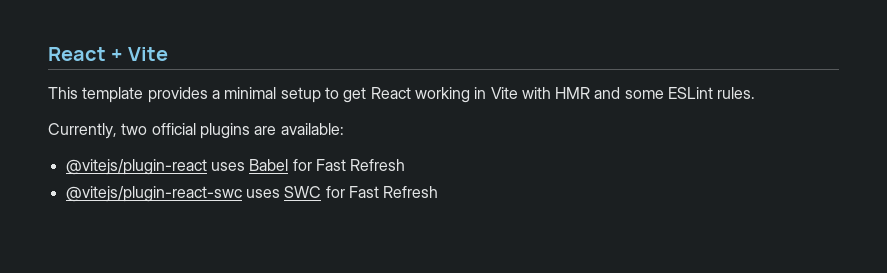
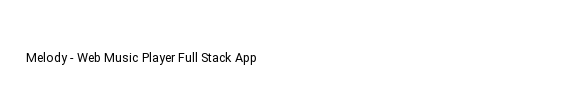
[48,47,168,61] [48,87,756,103] [48,123,344,139] [65,159,406,175] [65,186,439,202] React + Vite // This template provides a minimal setup to get React working in Vite with HMR and some ESLint rules. // Currently, two official plugins are available: // @vitejs/plugin-react uses Babel for Fast Refresh // @vitejs/plugin-react-swc uses SWC for Fast Refresh -> [26,52,257,65] Melody - Web Music Player Full Stack App

